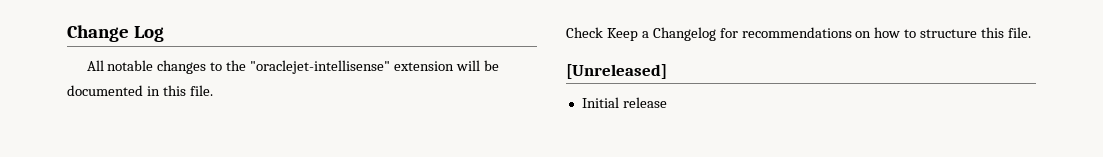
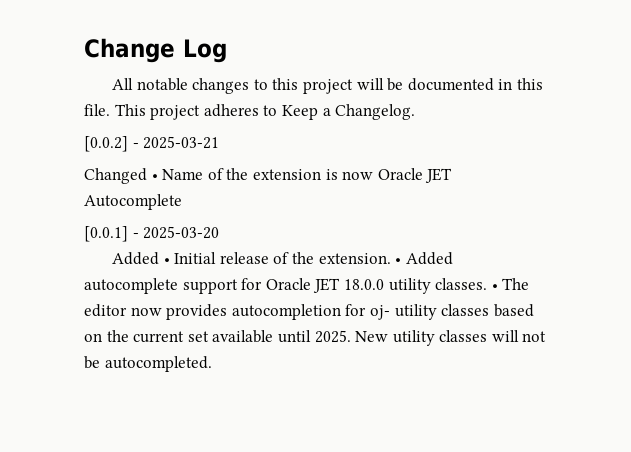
[226,60,455,74] the "oraclejet-intellisense" extension -> [272,78,354,94] this project
[566,27,1032,41] [566,64,667,79] [581,97,667,108] // Check Keep a Changelog for recommendations on how to structure this file. // [Unreleased] // Initial release -> [114,104,416,120] [84,136,220,152] [84,168,453,184] [84,194,182,210] [84,226,220,242] [112,252,453,265] [84,278,530,294] [84,304,534,320] [84,330,547,346] [84,356,212,372] This project adheres to Keep a Changelog. // [0.0.2] - 2025-03-21 // Changed • Name of the extension is now Oracle JET Autocomplete // [0.0.1] - 2025-03-20 // Added • Initial release of the extension. • Added autocomplete support for Oracle JET 18.0.0 utility classes. • The editor now provides autocompletion for oj- utility classes based on the current set available until 2025. New utility classes will not be autocompleted.

